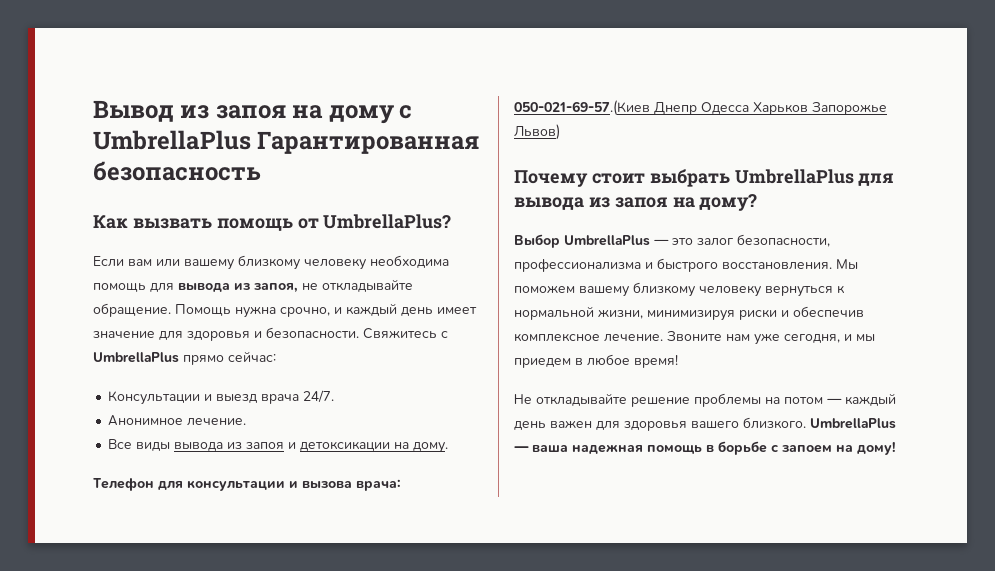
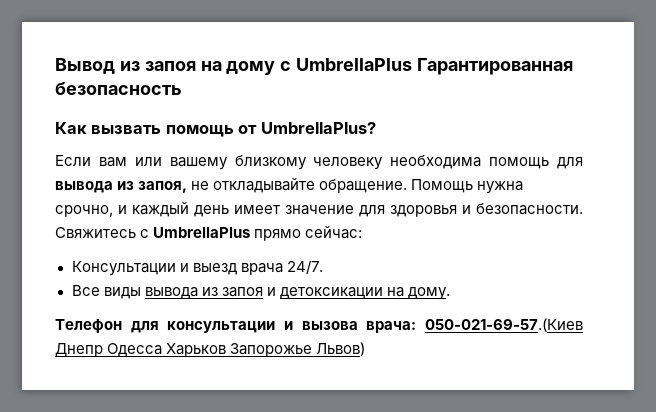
[108,415,247,426] // Анонимное лечение. -> (323, 267) none
[514,169,895,187] [514,194,758,211] [514,234,830,248] [514,258,858,272] [514,282,845,297] [514,306,864,321] [514,330,875,345] [514,354,678,368] [514,393,896,407] [514,417,896,431] [514,441,896,455] // Почему стоит выбрать UmbrellaPlus для вывода из запоя на дому? // Выбор UmbrellaPlus — это залог безопасности, профессионализма и быстрого восстановления. Мы поможем вашему близкому человеку вернуться к нормальной жизни, минимизируя риски и обеспечив комплексное лечение. Звоните нам уже сегодня, и мы приедем в любое время! // Не откладывайте решение проблемы на потом — каждый день важен для здоровья вашего близкого. UmbrellaPlus — ваша надежная помощь в борьбе с запоем на дому! -> (366, 349) none

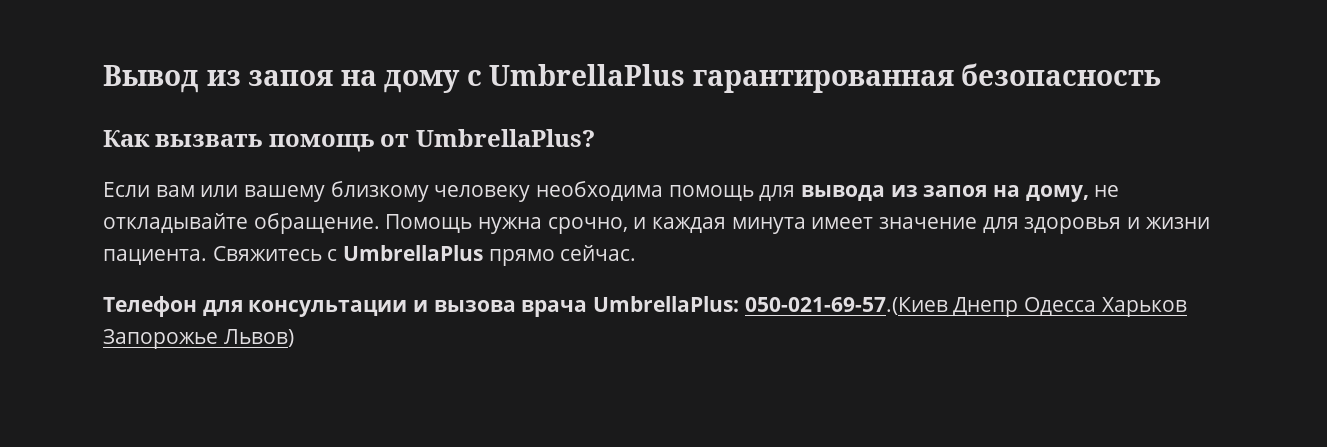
[417,58,574,75] Гарантированная -> [692,70,954,93] гарантированная
[138,181,188,193] запоя, -> [923,185,1089,202] запоя на дому,
[132,201,229,217] каждый день -> [652,217,806,234] каждая минута
[476,203,583,215] безопасности. -> [1145,217,1210,229] [103,249,207,265] жизни пациента.
[305,225,363,239] [71,260,323,276] [71,285,450,300] сейчас: // Консультации и выезд врача 24/7. // Все виды вывода из запоя и детоксикации на дому. -> [560,245,637,261] сейчас.
[366,321,417,333] врача: -> [521,296,740,317] врача UmbrellaPlus:

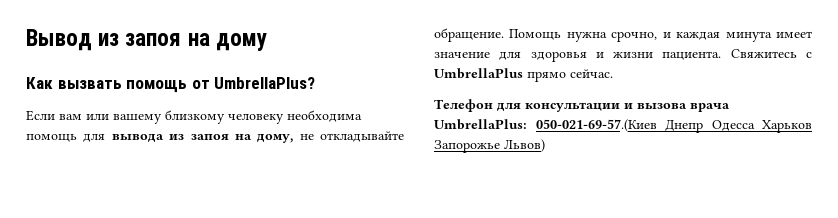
[466,63,1162,93] с UmbrellaPlus гарантированная безопасность -> (267, 42) none

